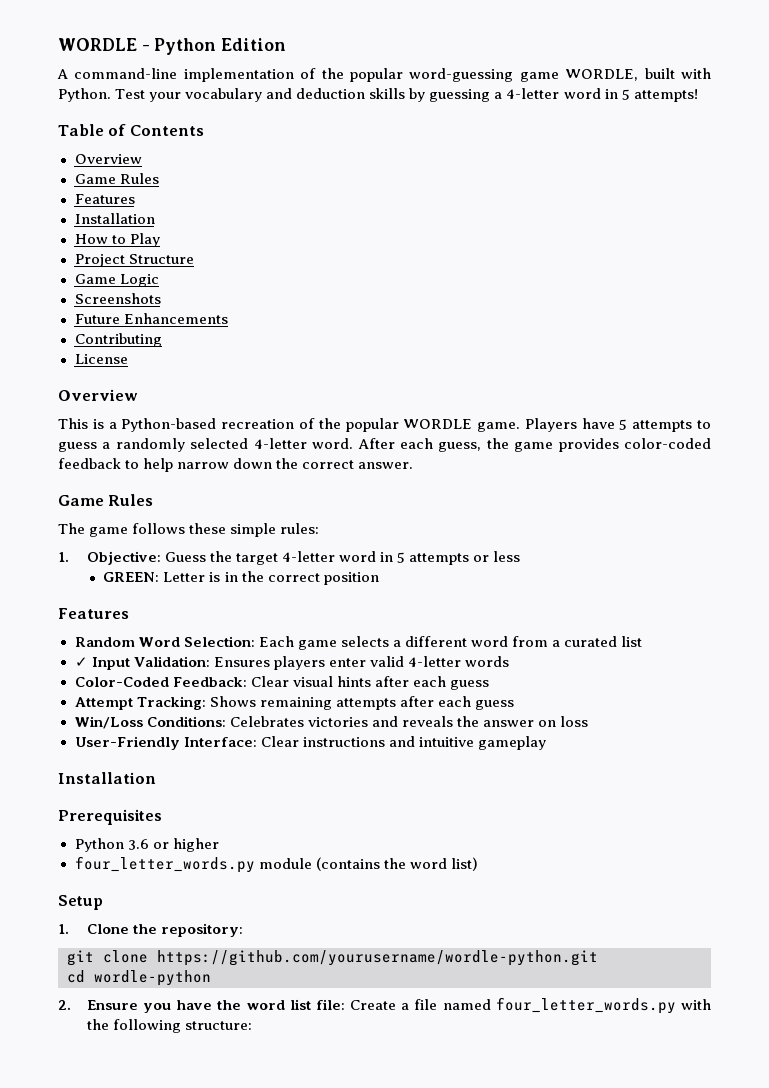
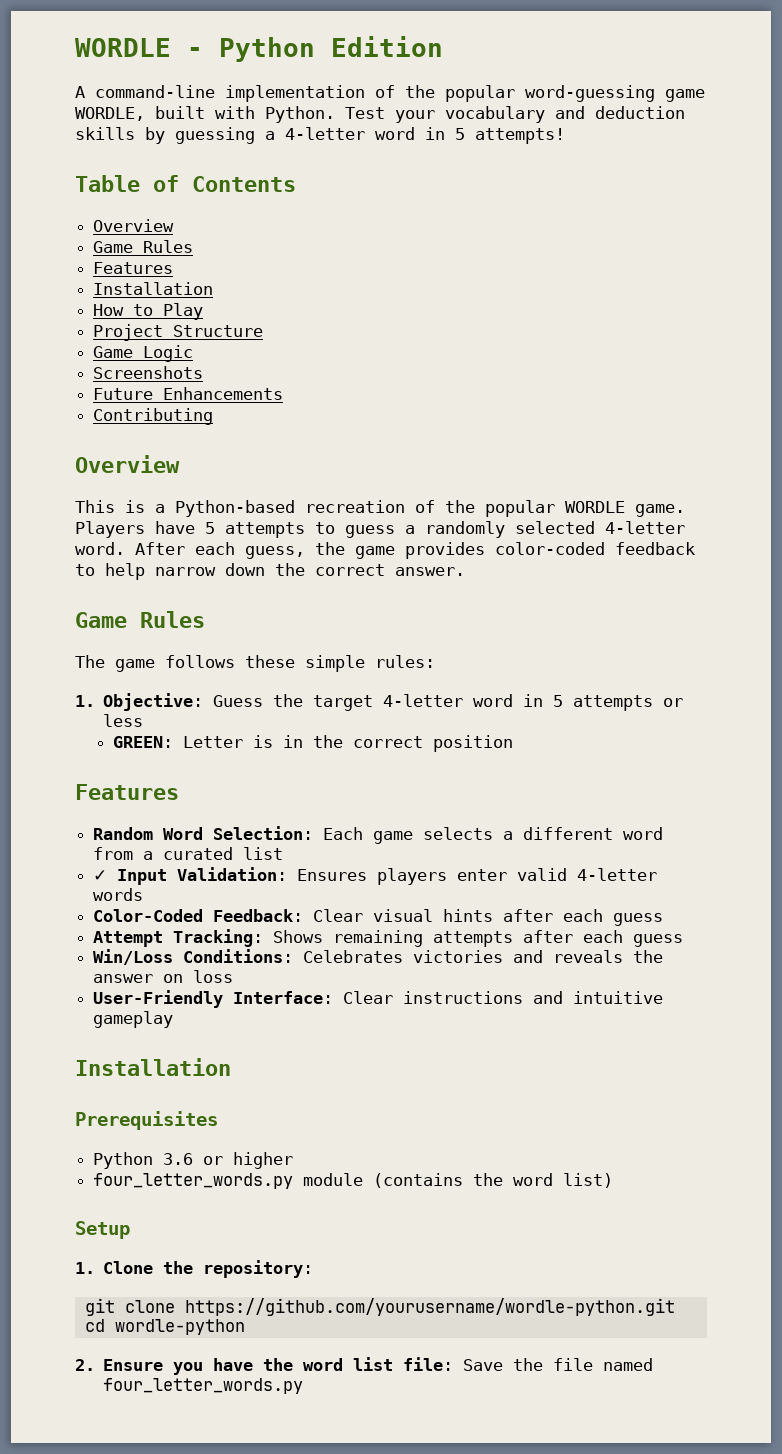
[74,354,128,364] // License -> (214, 416) none
[350,1000,410,1010] Create a -> [463,1358,544,1371] Save the
[680,999,711,1010] [86,1019,252,1033] with the following structure: -> (304, 1386) none

